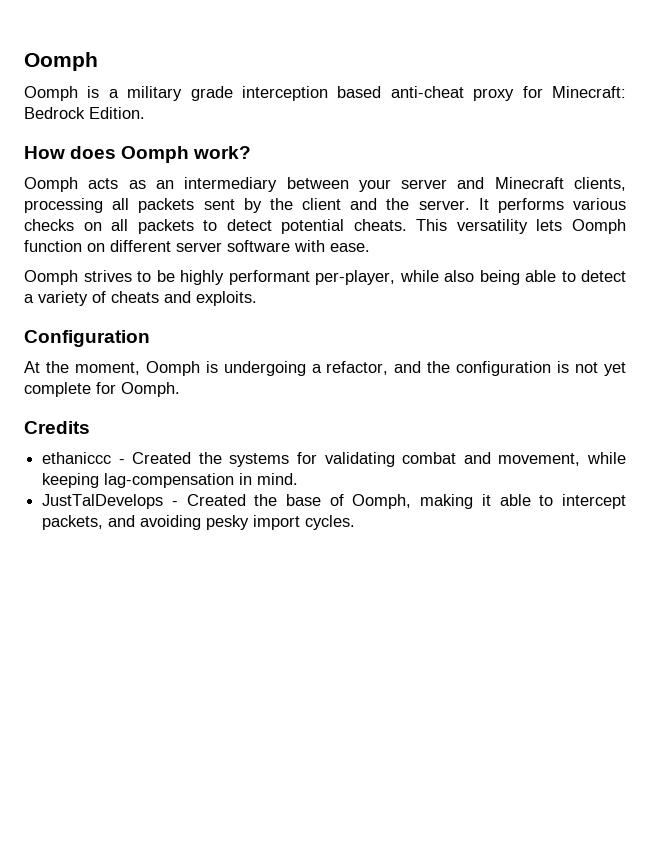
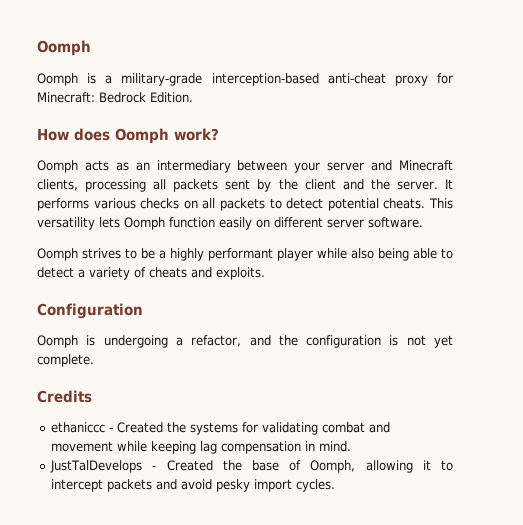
[127,86,382,101] military grade interception based -> [121,73,319,86] military-grade interception-based
(82, 246) none -> [219,217,252,230] easily
[227,240,370,252] software with ease. -> [368,217,423,228] software.
(175, 276) none -> [159,250,166,259] a
[315,270,395,285] per-player, -> [277,248,313,261] player
[24,361,140,375] At the moment, -> (143, 311) none
[24,382,180,397] complete for Oomph. -> [37,354,94,367] complete.
[498,453,581,466] movement, -> [51,441,114,452] movement
[104,473,235,488] lag-compensation -> [200,441,302,454] lag compensation
[420,494,626,509] [42,515,202,530] making it able to intercept packets, and avoiding -> [365,460,454,473] [51,479,213,492] allowing it to intercept packets and avoid

